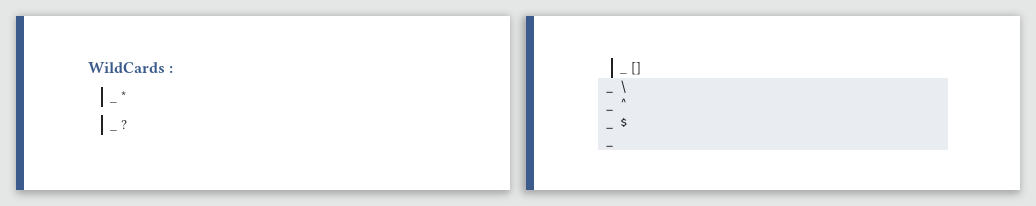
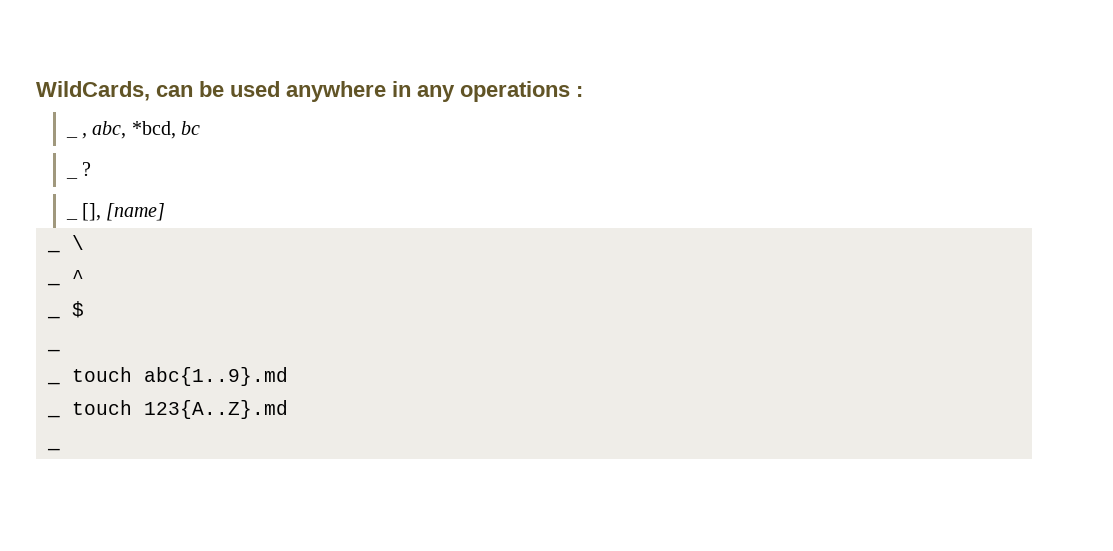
[88,62,174,73] [110,101,118,103] [121,91,127,101] WildCards : // _ * -> [36,81,583,102] [65,121,201,139] WildCards, can be used anywhere in any operations : // _ , abc, *bcd, bc
[631,62,642,75] [] -> [81,203,166,221] [], [name]
(614, 146) none -> [47,382,60,385] [72,367,288,386] [47,415,60,418] [72,400,288,419] [47,448,60,451] // _ touch abc{1..9}.md // _ touch 123{A..Z}.md // _

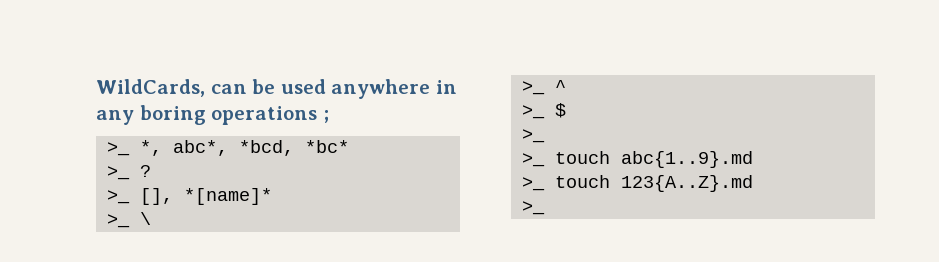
[460,81,583,102] [65,121,201,139] [65,176,78,179] [81,162,91,176] [65,203,166,221] [47,250,60,253] operations : // _ , abc, *bcd, bc // _ ? // _ [], [name] // _ -> [139,105,329,125] [106,140,349,156] [106,165,151,180] [106,188,272,205] [106,214,130,228] boring operations ; // >_ *, abc*, *bcd, *bc* // >_ ? // >_ [], *[name]* // >_
[47,283,60,286] _ -> [521,81,545,95] >_
[47,316,60,319] _ -> [521,105,545,119] >_
[47,349,60,352] [47,382,60,385] _ // _ -> [521,129,545,143] [521,153,545,167] >_ // >_
[47,415,60,418] _ -> [521,177,545,191] >_
[47,448,60,451] _ -> [521,201,545,215] >_

